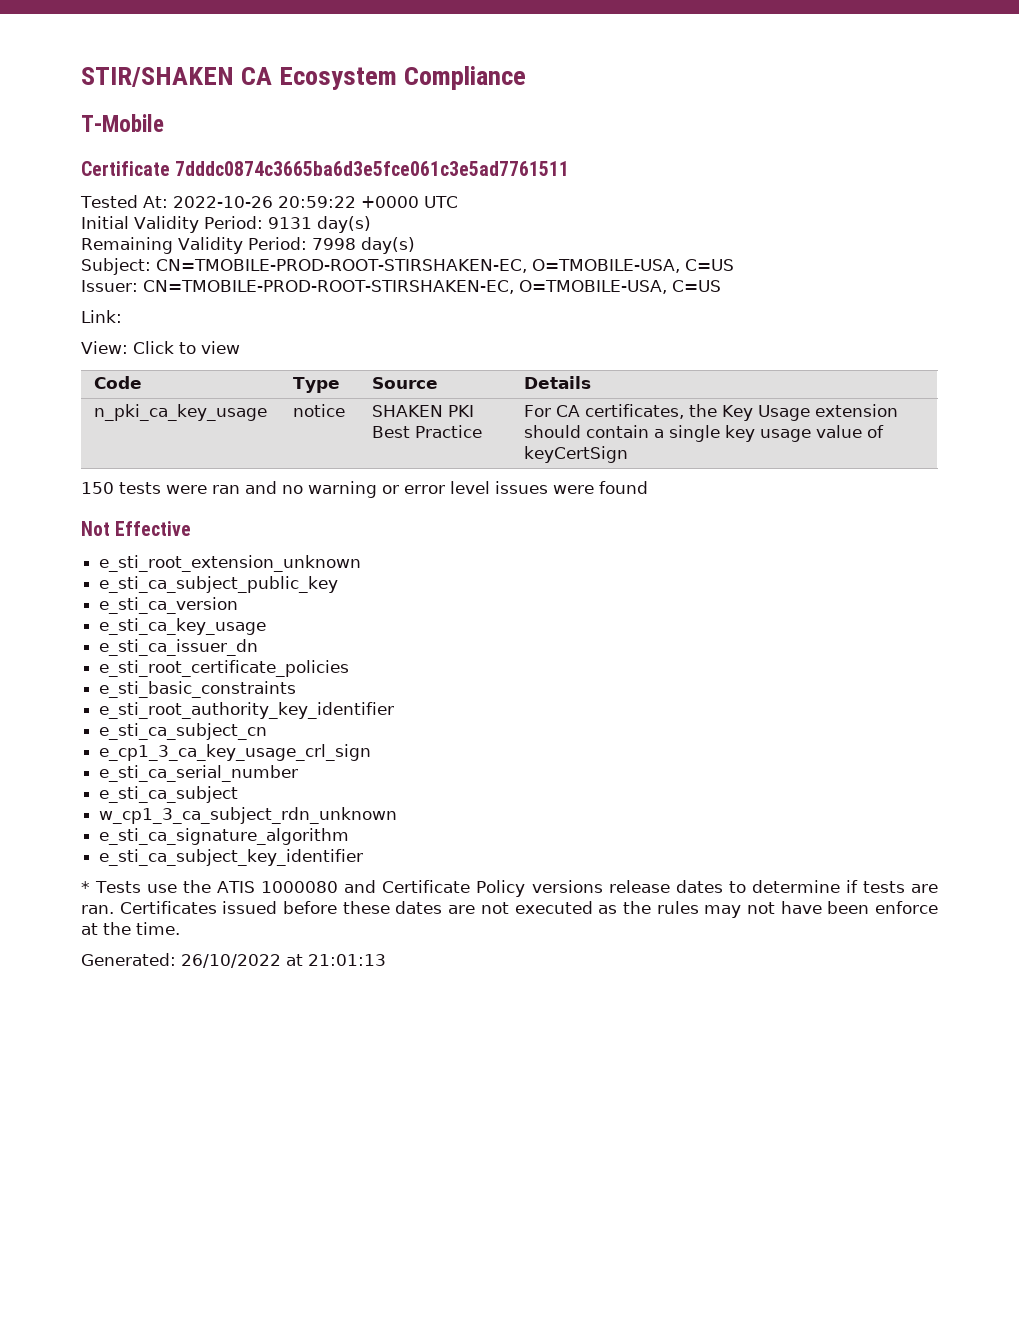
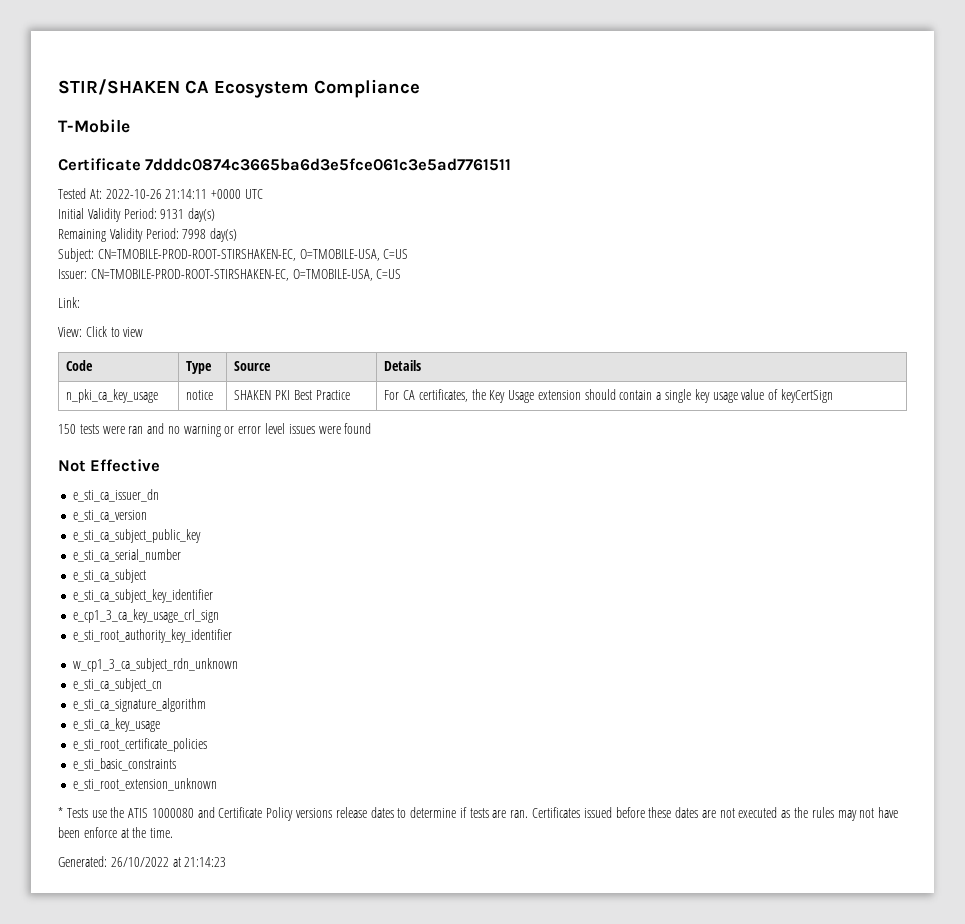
[277,196,356,208] 20:59:22 -> [165,189,208,199] 21:14:11
[99,555,362,572] e_sti_root_extension_unknown -> [73,489,160,502] [73,510,148,522] e_sti_ca_issuer_dn // e_sti_ca_version
[99,597,239,614] e_sti_ca_version -> [73,549,182,562] [73,569,147,583] [73,589,214,603] [73,609,220,623] [73,629,233,643] [73,658,239,672] [73,678,163,692] [73,698,207,712] e_sti_ca_serial_number // e_sti_ca_subject // e_sti_ca_subject_key_identifier // e_cp1_3_ca_key_usage_crl_sign // e_sti_root_authority_key_identifier // w_cp1_3_ca_subject_rdn_unknown // e_sti_ca_subject_cn // e_sti_ca_signature_algorithm
[99,639,259,656] // e_sti_ca_issuer_dn -> (161, 725) none
[99,702,395,719] [99,723,268,740] [99,744,372,761] [99,765,299,782] [99,786,239,803] [99,807,398,824] [99,828,350,845] [99,849,364,866] e_sti_root_authority_key_identifier // e_sti_ca_subject_cn // e_cp1_3_ca_key_usage_crl_sign // e_sti_ca_serial_number // e_sti_ca_subject // w_cp1_3_ca_subject_rdn_unknown // e_sti_ca_signature_algorithm // e_sti_ca_subject_key_identifier -> [73,778,218,791] e_sti_root_extension_unknown
[308,954,386,966] 21:01:13 -> [184,857,227,867] 21:14:23

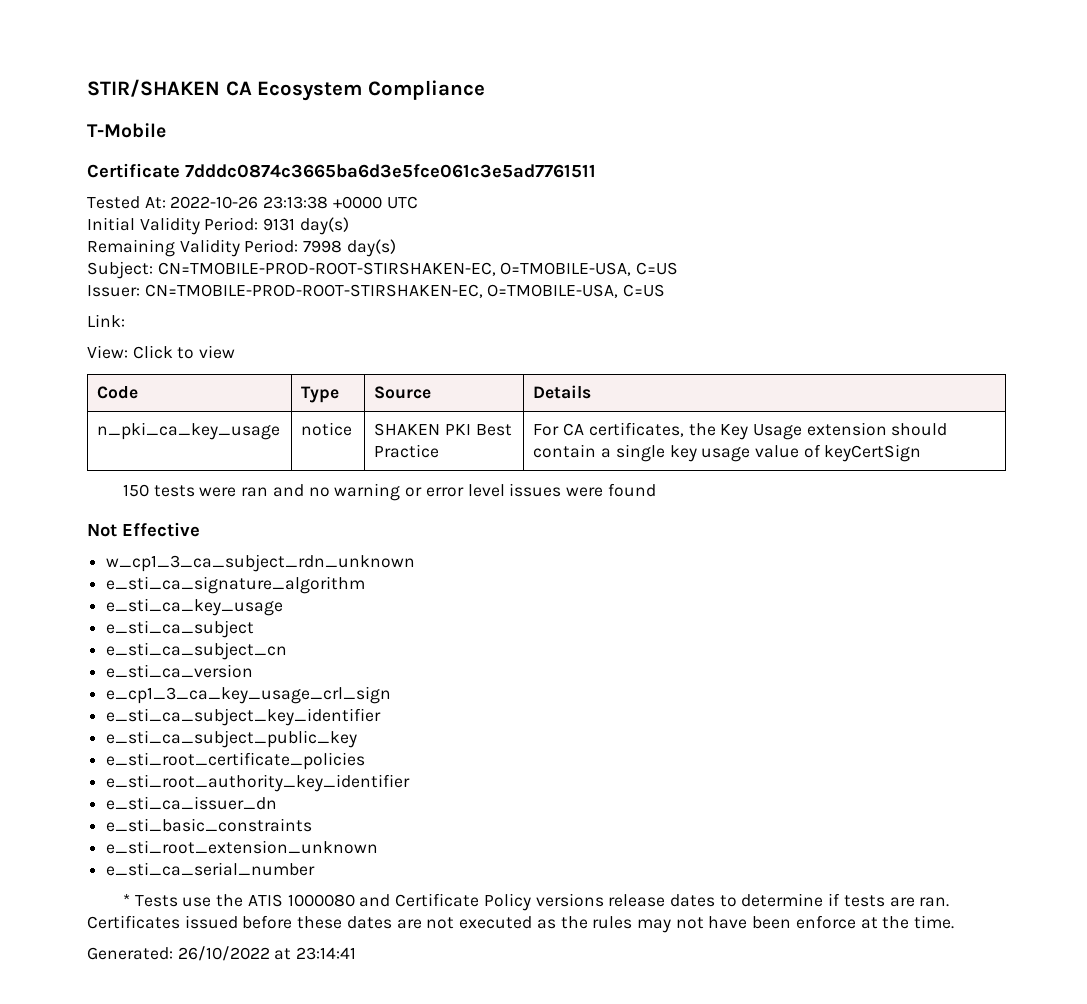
[165,189,208,199] 21:14:11 -> [263,196,329,209] 23:13:38
[73,489,160,502] [73,510,148,522] [73,529,202,543] [73,549,182,562] [73,569,147,583] [73,589,214,603] [73,609,220,623] [73,629,233,643] // e_sti_ca_issuer_dn // e_sti_ca_version // e_sti_ca_subject_public_key // e_sti_ca_serial_number // e_sti_ca_subject // e_sti_ca_subject_key_identifier // e_cp1_3_ca_key_usage_crl_sign // e_sti_root_authority_key_identifier -> (200, 529) none
[73,678,163,692] // e_sti_ca_subject_cn -> (416, 563) none
(161, 725) none -> [106,620,255,638] [106,642,288,660] [106,664,254,678] [106,686,392,704] [106,708,382,726] [106,730,358,748] // e_sti_ca_subject // e_sti_ca_subject_cn // e_sti_ca_version // e_cp1_3_ca_key_usage_crl_sign // e_sti_ca_subject_key_identifier // e_sti_ca_subject_public_key
(208, 745) none -> [106,774,411,792] [106,796,278,810] // e_sti_root_authority_key_identifier // e_sti_ca_issuer_dn
(218, 784) none -> [106,862,316,876] // e_sti_ca_serial_number
[184,857,227,867] 21:14:23 -> [296,947,357,960] 23:14:41

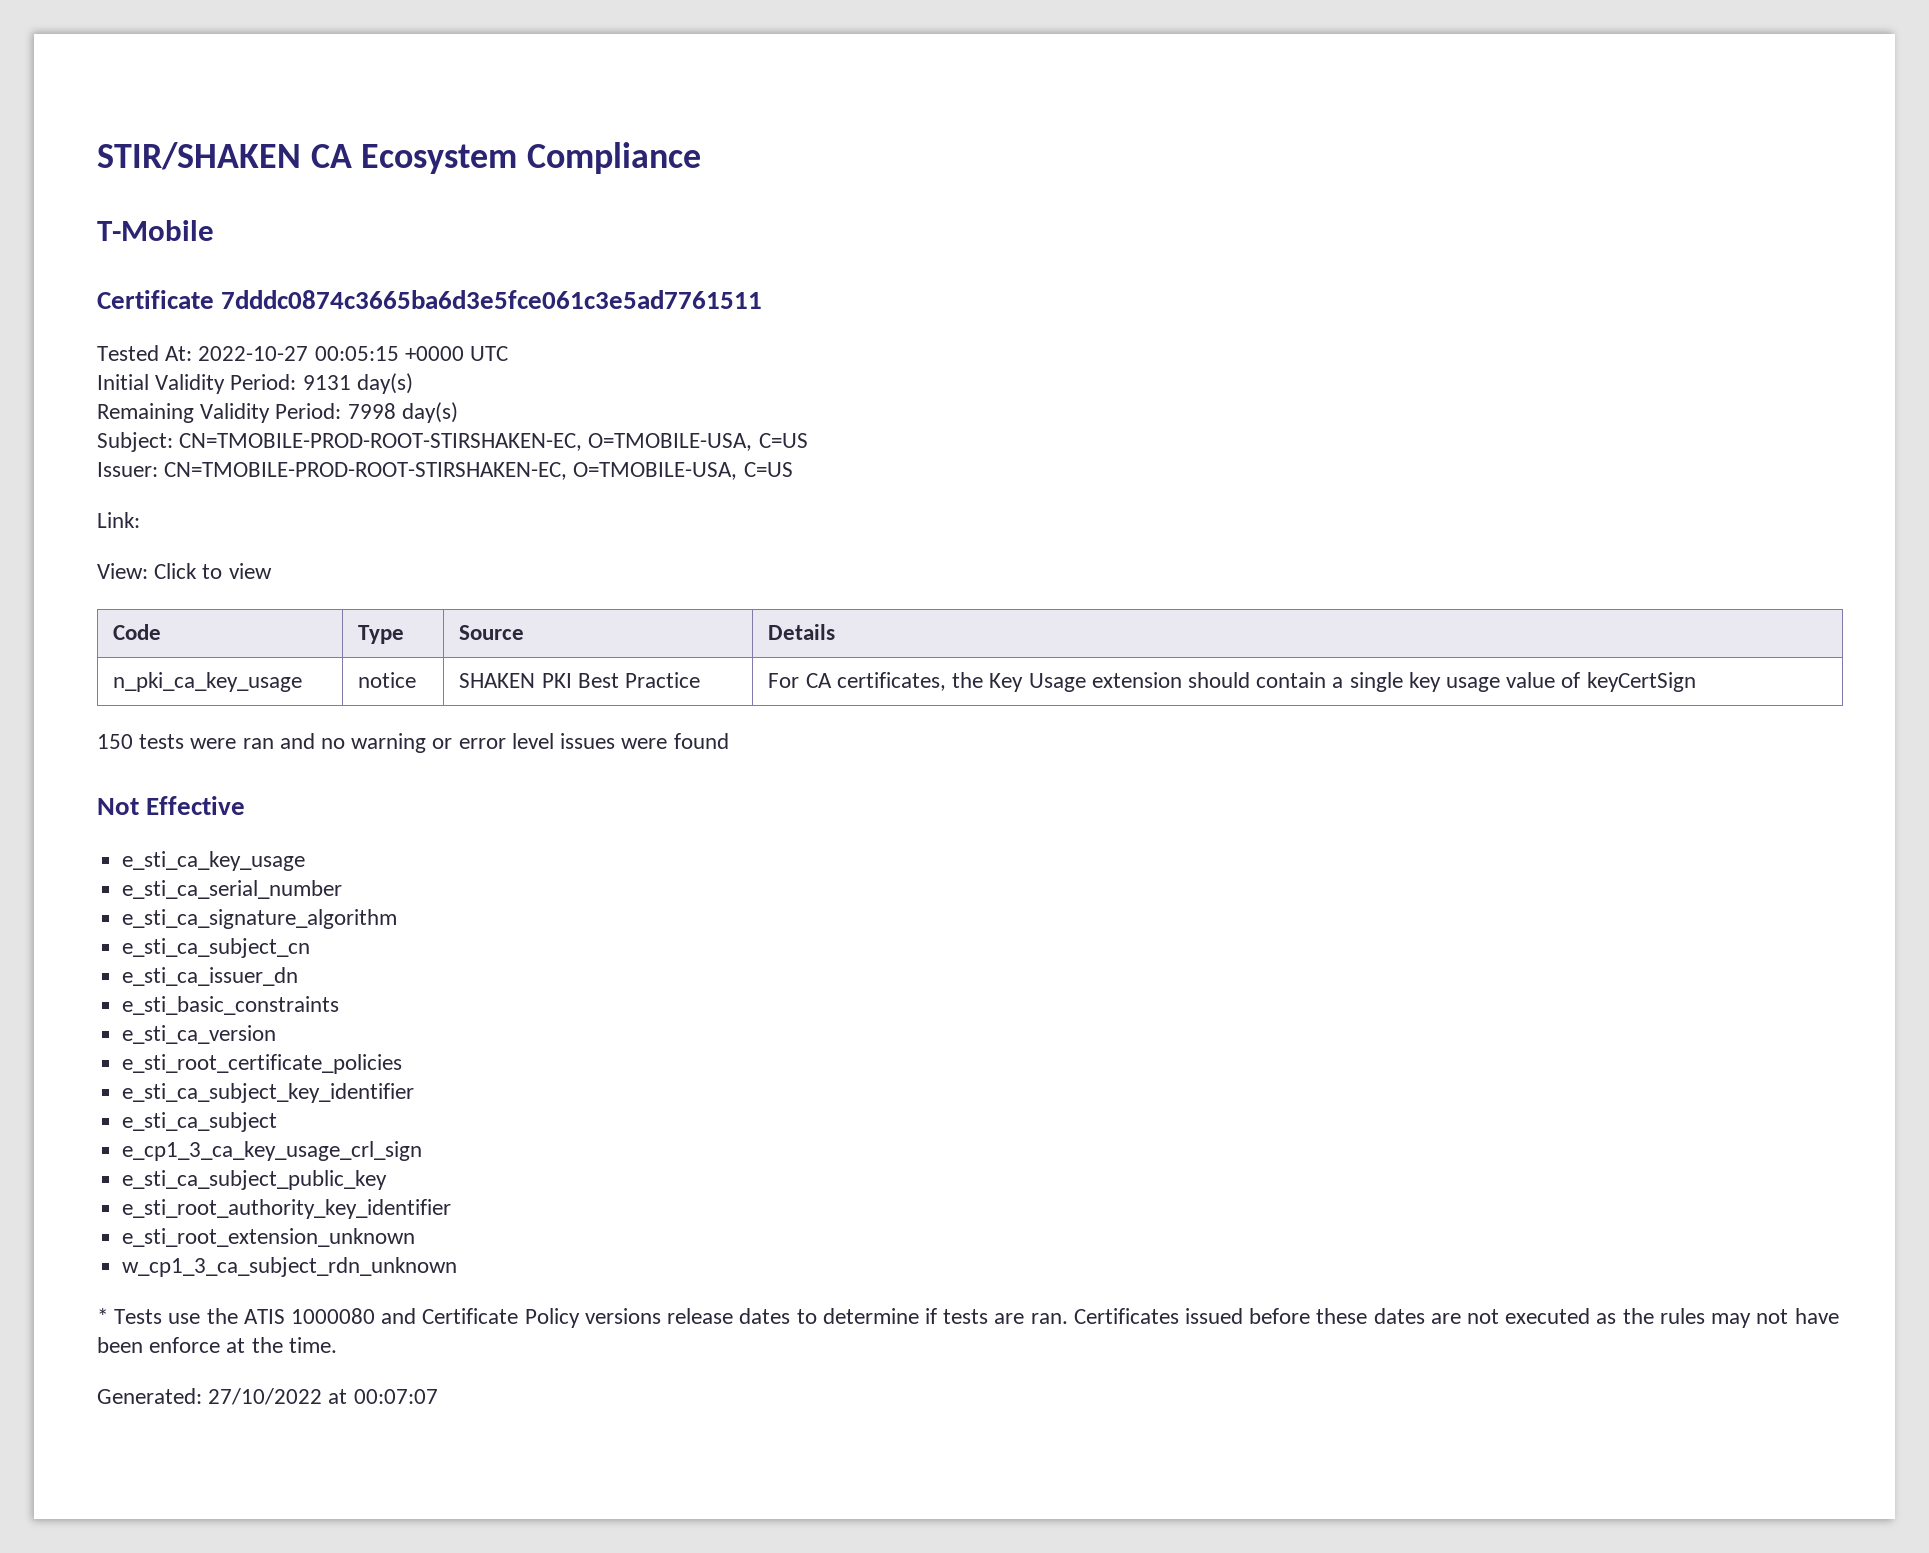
[170,196,329,209] 2022-10-26 23:13:38 -> [198,346,399,361] 2022-10-27 00:05:15
[106,554,416,572] w_cp1_3_ca_subject_rdn_unknown -> [122,851,306,871] [122,880,343,899] e_sti_ca_key_usage // e_sti_ca_serial_number
[106,598,284,616] [106,620,255,638] // e_sti_ca_key_usage // e_sti_ca_subject -> (398, 919) none
[106,664,254,678] [106,686,392,704] [106,708,382,726] [106,730,358,748] [106,752,366,770] [106,774,411,792] [106,796,278,810] [106,818,313,832] e_sti_ca_version // e_cp1_3_ca_key_usage_crl_sign // e_sti_ca_subject_key_identifier // e_sti_ca_subject_public_key // e_sti_root_certificate_policies // e_sti_root_authority_key_identifier // e_sti_ca_issuer_dn // e_sti_basic_constraints -> [122,967,299,986] [122,996,340,1015] [122,1025,277,1044] [122,1054,403,1074] [122,1083,415,1103] [122,1112,278,1132] [122,1141,423,1161] [122,1170,388,1190] [122,1199,452,1219] e_sti_ca_issuer_dn // e_sti_basic_constraints // e_sti_ca_version // e_sti_root_certificate_policies // e_sti_ca_subject_key_identifier // e_sti_ca_subject // e_cp1_3_ca_key_usage_crl_sign // e_sti_ca_subject_public_key // e_sti_root_authority_key_identifier
[106,862,316,876] e_sti_ca_serial_number -> [122,1257,458,1277] w_cp1_3_ca_subject_rdn_unknown
[177,946,357,961] 26/10/2022 at 23:14:41 -> [208,1388,438,1405] 27/10/2022 at 00:07:07

